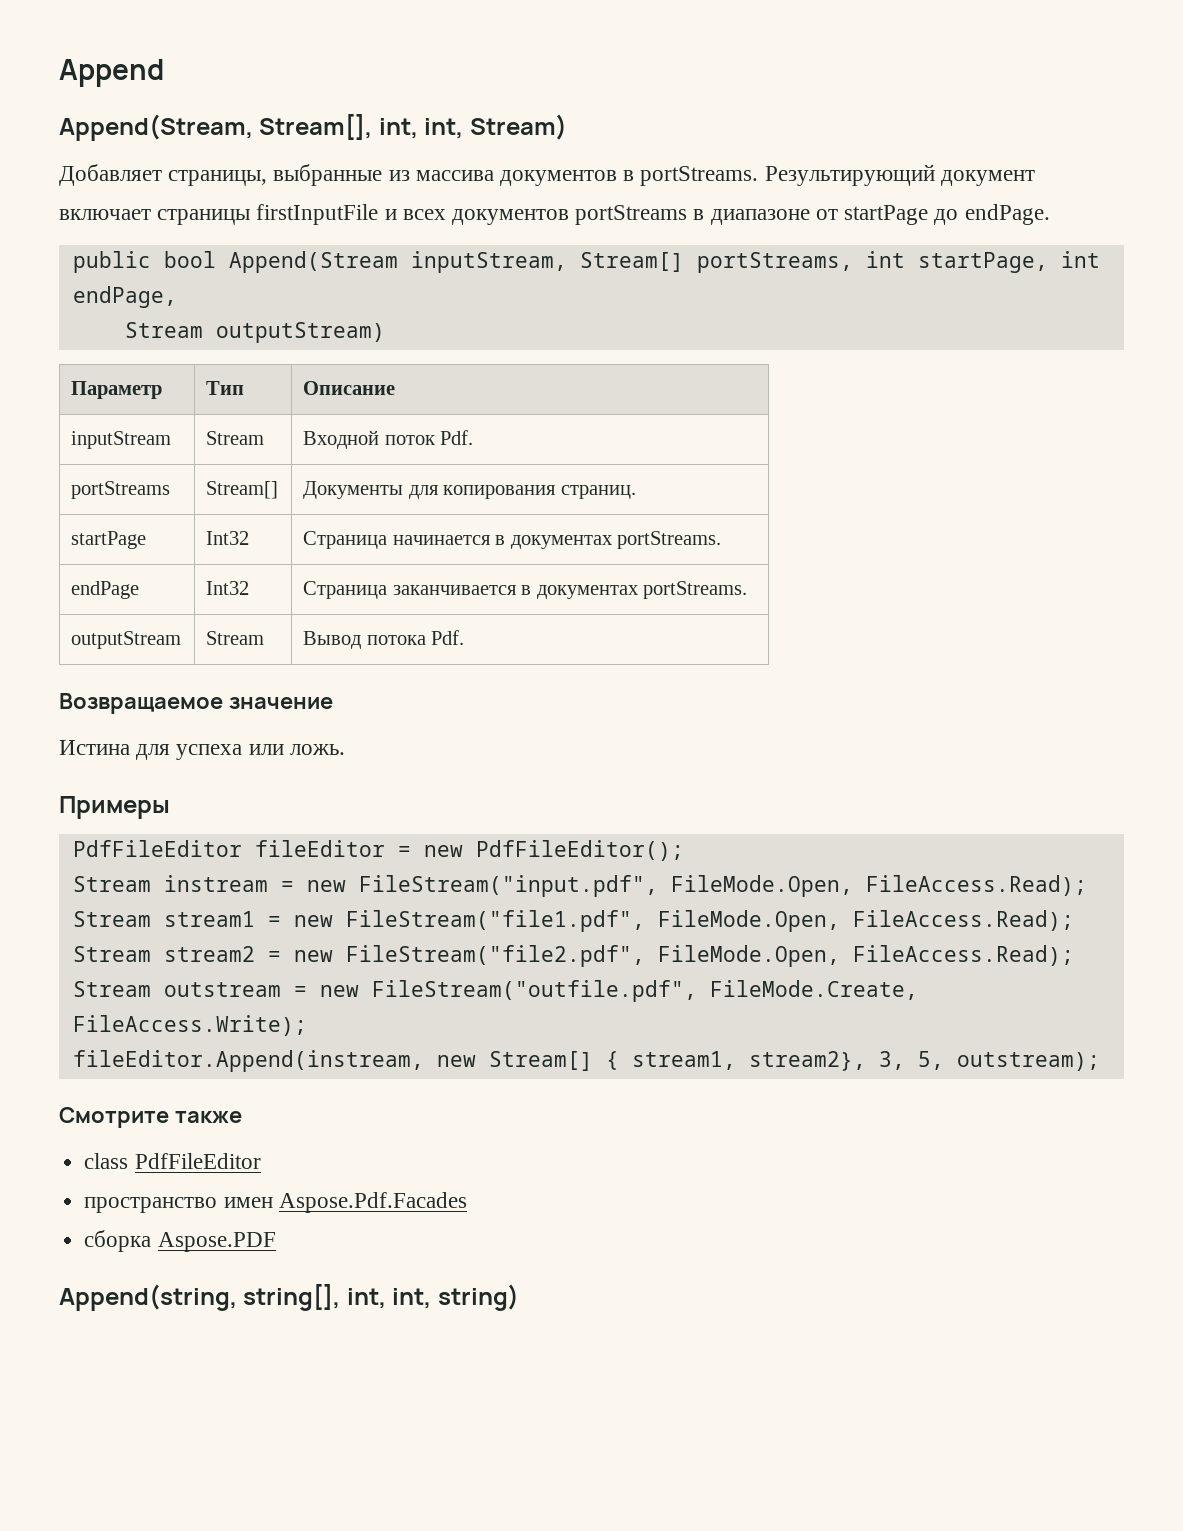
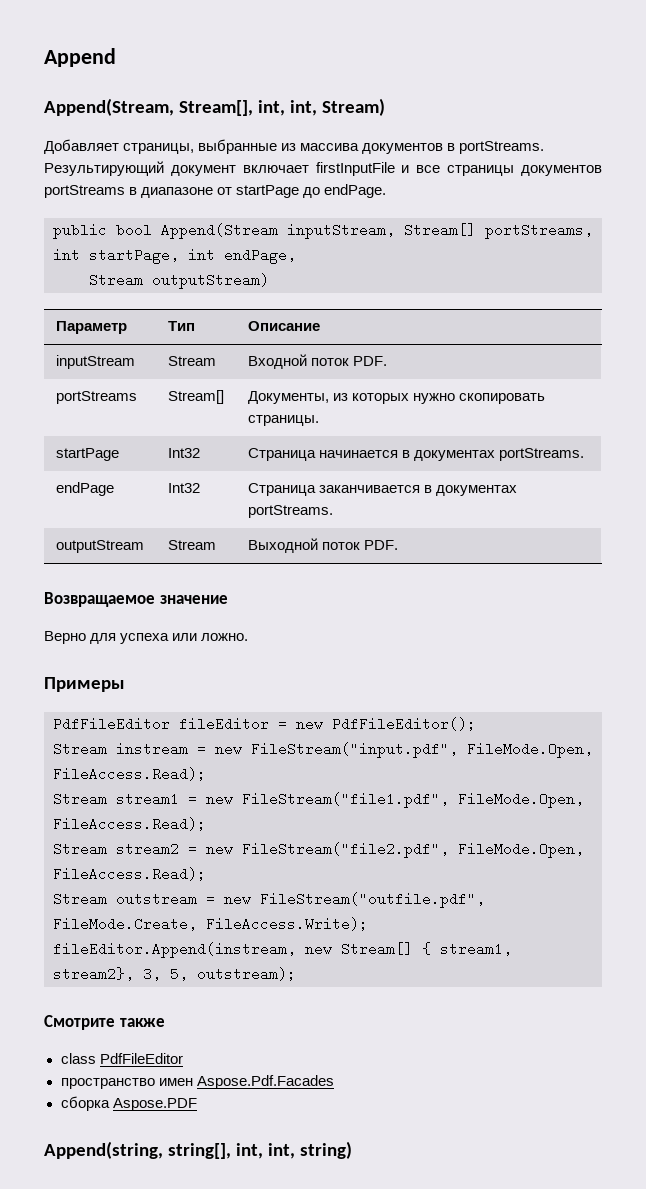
[157,209,251,225] страницы -> (309, 169) none
[402,209,446,220] всех -> [416,165,515,176] все страницы
[440,430,474,445] Pdf. -> [352,356,387,366] PDF.
[303,481,636,499] Документы для копирования страниц. -> [247,391,545,404] [247,415,319,426] Документы, из которых нужно скопировать страницы.
[303,630,465,649] Вывод потока Pdf. -> [247,538,398,553] Выходной поток PDF.
[59,740,130,755] Истина -> [44,631,86,644] Верно
[289,744,345,755] ложь. -> [201,633,249,641] ложно.

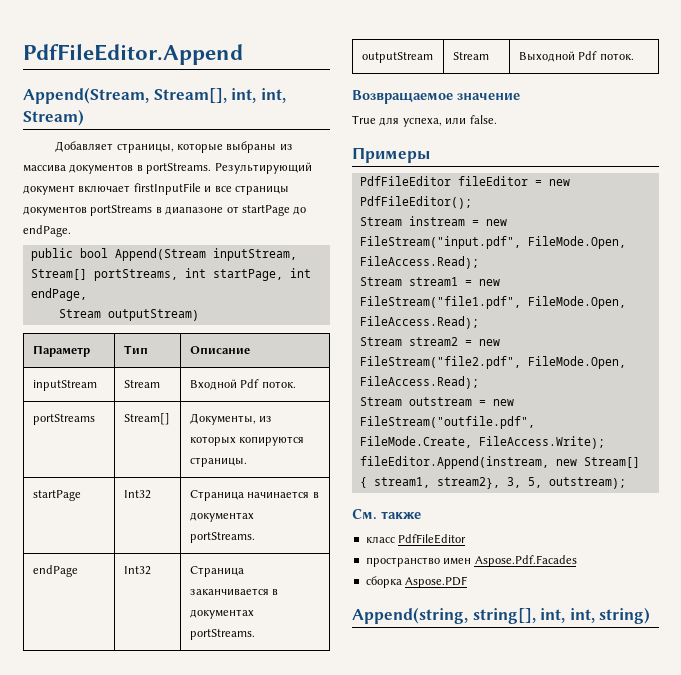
[44,48,116,67] Append -> [23,44,243,65] PdfFileEditor.Append
[198,139,278,154] выбранные -> [176,141,277,153] которые выбраны
[310,356,387,366] поток PDF. -> [240,379,296,388] Pdf поток.
[412,393,545,404] нужно скопировать -> [239,436,305,446] копируются
[321,540,398,550] поток PDF. -> [578,51,634,60] Pdf поток.
[44,631,249,644] Верно для успеха или ложно. -> [352,115,497,127] True для успеха, или false.
[44,1015,115,1030] Смотрите -> [352,509,377,520] См.
[60,1053,96,1064] class -> [365,536,395,543] класс

